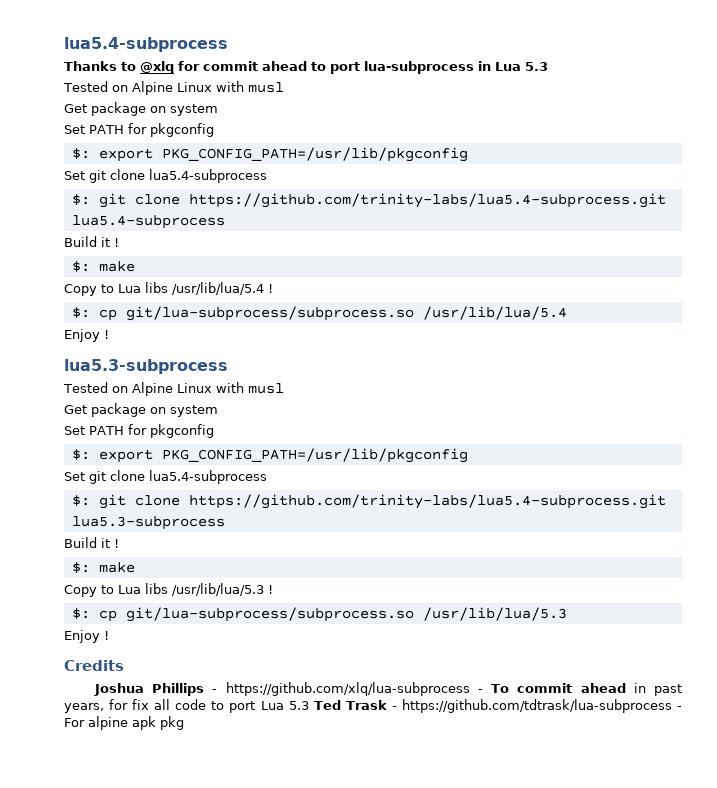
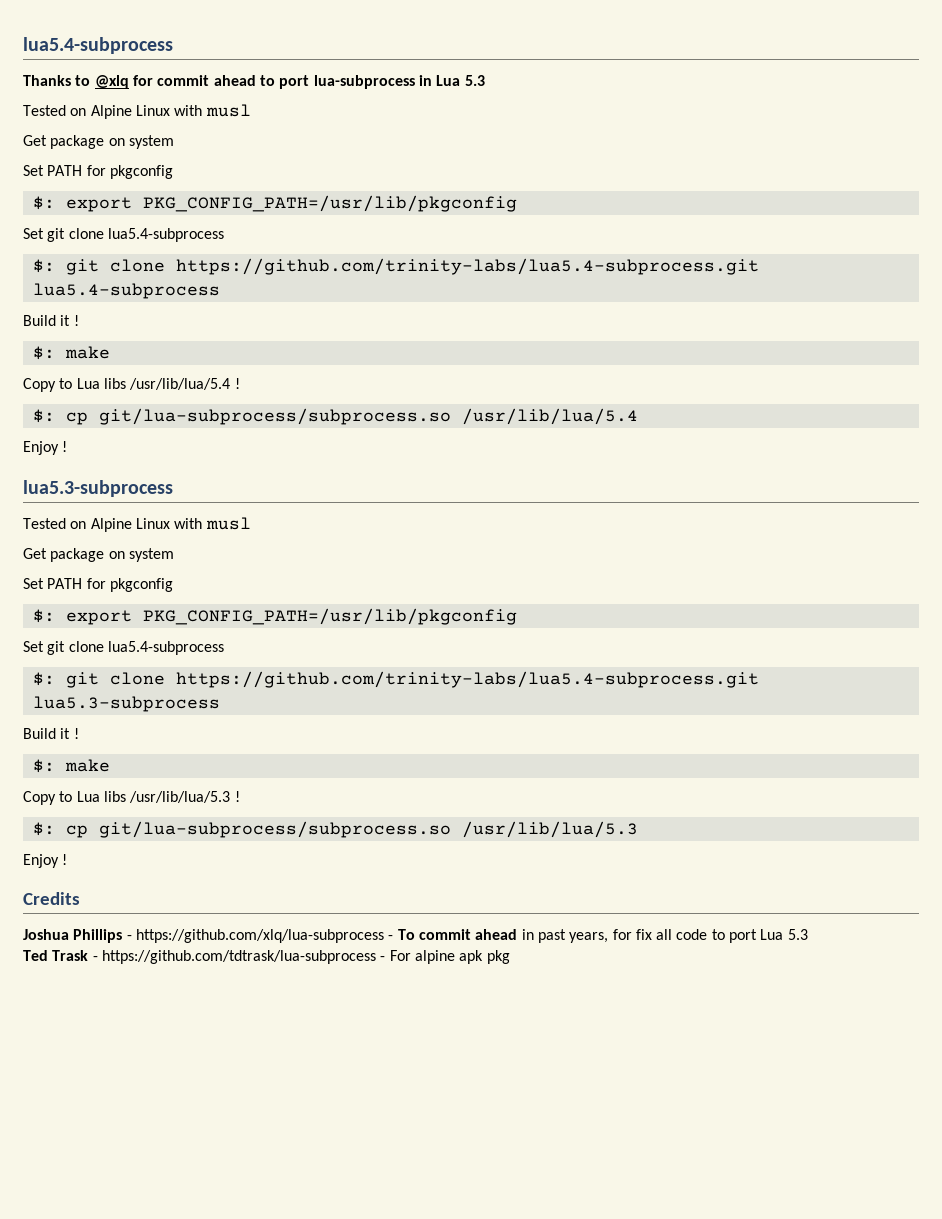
(309, 705) none -> (808, 934) //

